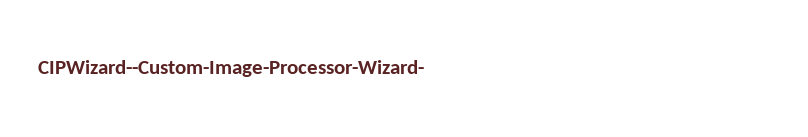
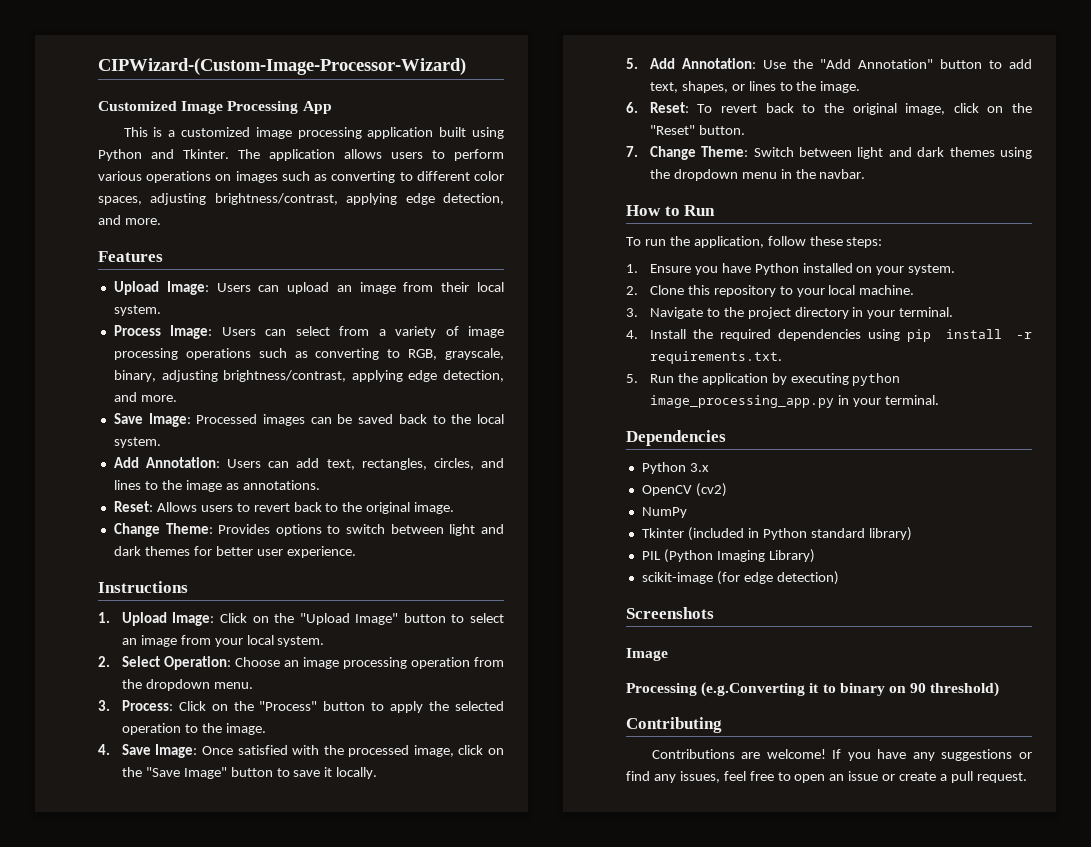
[38,60,424,77] CIPWizard--Custom-Image-Processor-Wizard- -> [98,58,466,75] [98,101,332,114] [123,127,505,139] [98,149,504,161] [98,171,505,183] [98,193,504,205] [98,215,161,225] [98,251,163,262] [113,281,505,295] [113,305,161,316] [113,325,504,339] [113,348,504,360] [113,370,505,382] [113,392,177,402] [113,413,504,427] [113,437,161,448] [113,457,505,470] [113,480,320,492] [113,501,455,514] [113,523,505,537] [113,546,356,558] [98,581,188,593] [98,612,504,626] [121,635,325,647] [98,656,504,670] [121,679,253,691] [98,700,505,713] [121,723,266,735] [98,744,504,758] [121,767,378,779] [626,58,1032,69] [649,81,861,93] [626,102,1032,115] [649,125,745,135] [626,146,1032,160] [649,169,866,181] [626,205,716,216] [626,236,883,248] [626,263,956,275] [626,285,915,297] [626,307,954,319] [626,329,1032,342] [649,351,782,364] [626,373,901,386] [649,395,939,408] [626,430,726,446] [641,462,709,474] [641,483,727,497] [641,507,687,518] [641,527,912,541] [641,549,815,563] [641,571,839,585] [626,607,714,619] [626,648,668,661] [626,682,1000,697] [626,717,722,733] [651,749,1032,761] [626,771,1027,783] CIPWizard-(Custom-Image-Processor-Wizard) // Customized Image Processing App // This is a customized image processing application built using Python and Tkinter. The application allows users to perform various operations on images such as converting to different color spaces, adjusting brightness/contrast, applying edge detection, and more. // Features // Upload Image: Users can upload an image from their local system. // Process Image: Users can select from a variety of image processing operations such as converting to RGB, grayscale, binary, adjusting brightness/contrast, applying edge detection, and more. // Save Image: Processed images can be saved back to the local system. // Add Annotation: Users can add text, rectangles, circles, and lines to the image as annotations. // Reset: Allows users to revert back to the original image. // Change Theme: Provides options to switch between light and dark themes for better user experience. // Instructions // 1. Upload Image: Click on the "Upload Image" button to select an image from your local system. // 2. Select Operation: Choose an image processing operation from the dropdown menu. // 3. Process: Click on the "Process" button to apply the selected operation to the image. // 4. Save Image: Once satisfied with the processed image, click on the "Save Image" button to save it locally. // 5. Add Annotation: Use the "Add Annotation" button to add text, shapes, or lines to the image. // 6. Reset: To revert back to the original image, click on the "Reset" button. // 7. Change Theme: Switch between light and dark themes using the dropdown menu in the navbar. // How to Run // To run the application, follow these steps: // 1. Ensure you have Python installed on your system. // 2. Clone this repository to your local machine. // 3. Navigate to the project directory in your terminal. // 4. Install the required dependencies using pip install -r requirements.txt. // 5. Run the application by executing python image_processing_app.py in your terminal. // Dependencies // Python 3.x // OpenCV (cv2) // NumPy // Tkinter (included in Python standard library) // PIL (Python Imaging Library) // scikit-image (for edge detection) // Screenshots // Image // Processing (e.g.Converting it to binary on 90 threshold) // Contributing // Contributions are welcome! If you have any suggestions or find any issues, feel free to open an issue or create a pull request.

